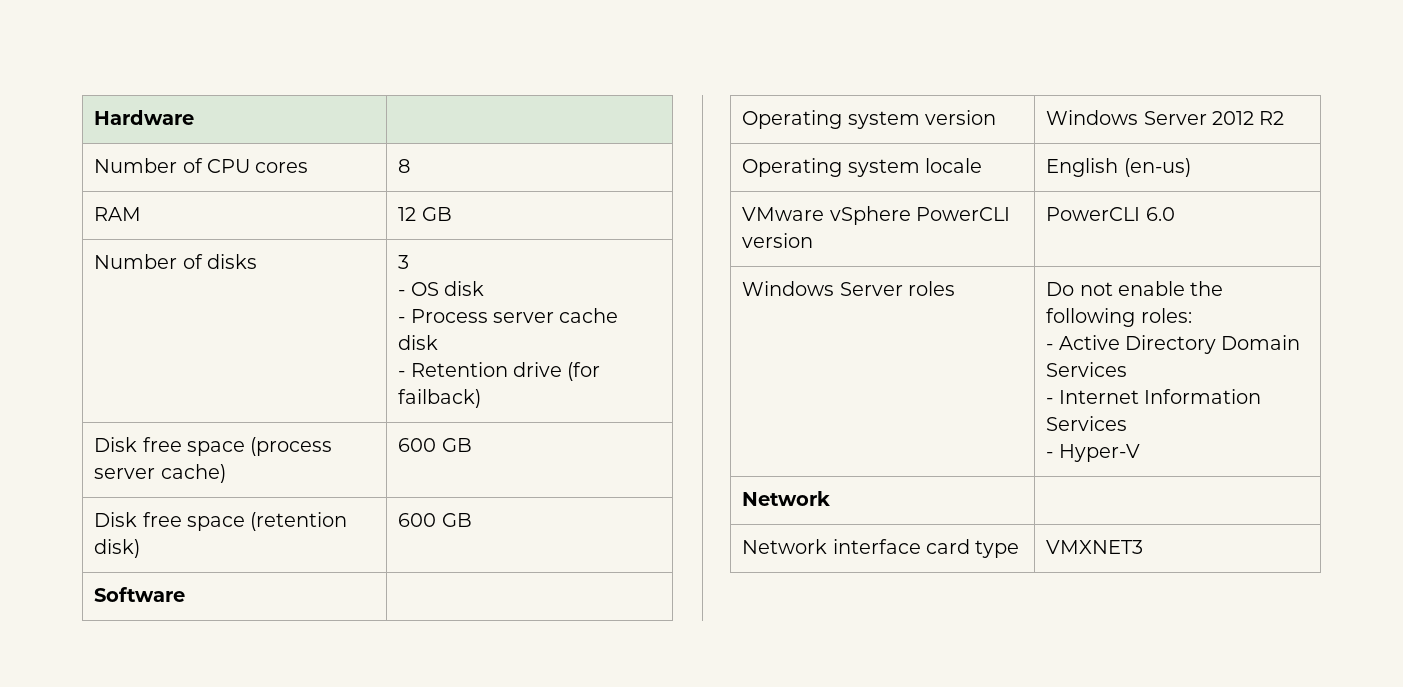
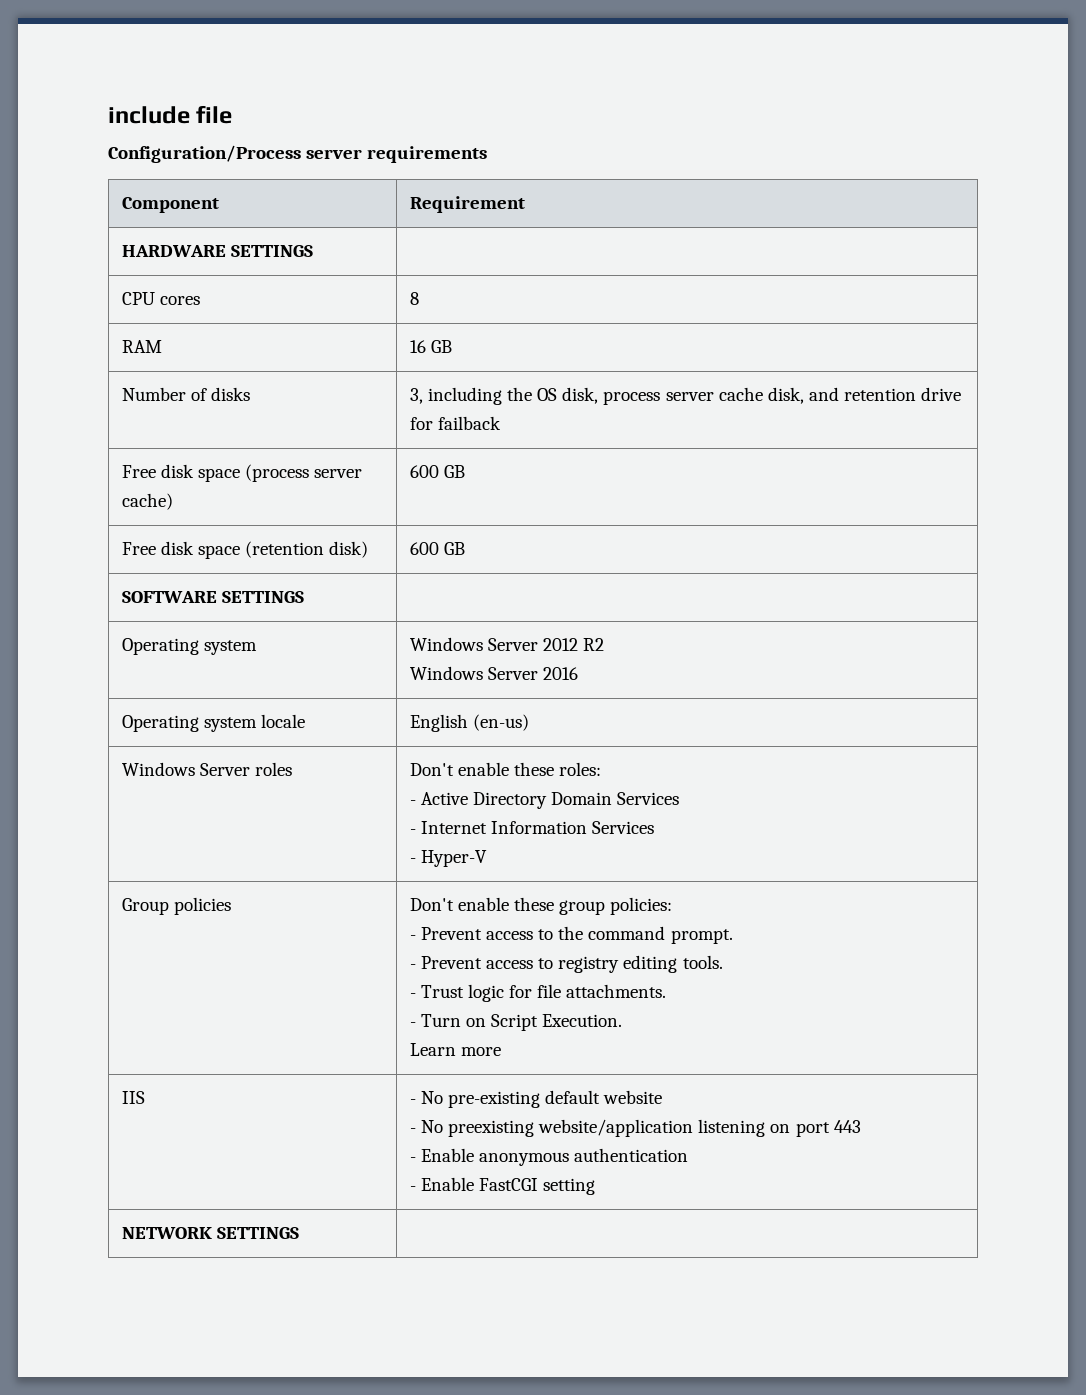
[94,110,195,125] [94,158,203,173] Hardware | // Number of -> [108,105,233,124] [108,145,488,163] [121,197,219,213] [409,196,525,213] [121,245,313,257] include file // Configuration/Process server requirements // Component | Requirement // HARDWARE SETTINGS | //
[398,207,417,221] 12 -> [409,340,426,353] 16
[398,255,410,269] [398,281,484,296] [398,308,619,323] [398,335,439,350] [398,362,601,381] [398,389,482,408] [94,437,182,452] 3 // - OS disk // - Process server cache disk // - Retention drive (for failback) // Disk free -> [409,387,962,405] [409,416,501,430] [121,464,194,478] 3, including the OS disk, process server cache disk, and retention drive for failback // Free disk
[94,512,182,527] Disk free -> [121,541,194,555] Free disk
[94,587,186,602] [742,110,996,129] Software | // Operating system version -> [121,591,304,603] [121,638,257,655] SOFTWARE SETTINGS | // Operating system
(1285, 118) none -> [409,666,579,680] // Windows Server 2016
[742,206,1010,225] [742,233,814,248] [1046,207,1175,221] [742,281,955,296] [1046,281,1224,296] [1046,308,1136,327] VMware vSphere PowerCLI version | PowerCLI 6.0 // Windows Server roles | Do not enable the following -> [121,762,293,776] [409,762,555,776] Windows Server roles | Don't enable these
[742,491,831,506] [742,539,1020,558] [1046,540,1144,554] Network | // Network interface card type | VMXNET3 -> [121,897,231,915] [409,897,673,915] [409,926,733,944] [409,955,723,973] [409,984,667,1002] [409,1014,623,1031] [409,1043,501,1056] [121,1091,145,1104] [409,1090,663,1108] [409,1119,861,1137] [409,1148,689,1166] [409,1177,596,1195] [121,1227,299,1239] Group policies | Don't enable these group policies: // - Prevent access to the command prompt. // - Prevent access to registry editing tools. // - Trust logic for file attachments. // - Turn on Script Execution. // Learn more // IIS | - No pre-existing default website // - No preexisting website/application listening on port 443 // - Enable anonymous authentication // - Enable FastCGI setting // NETWORK SETTINGS |

